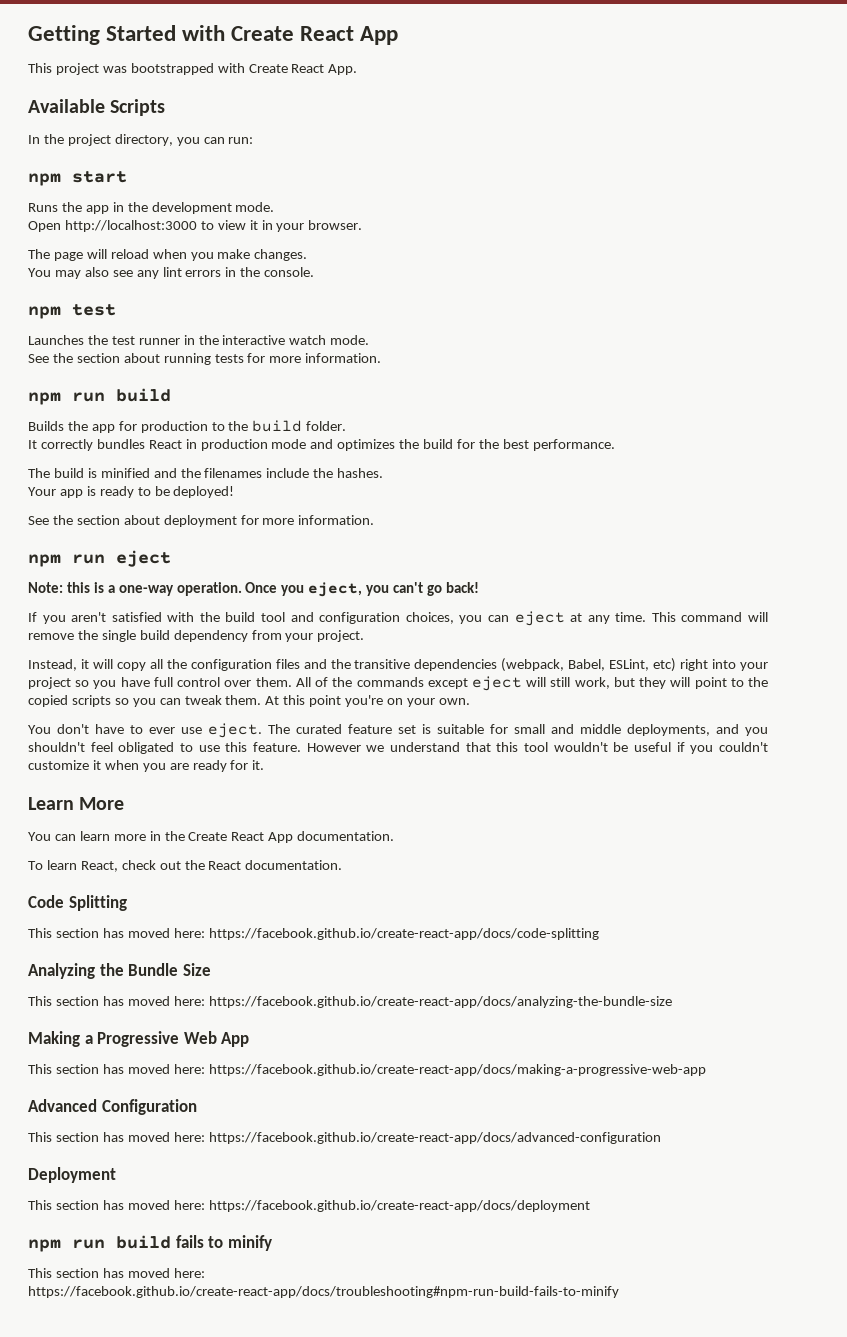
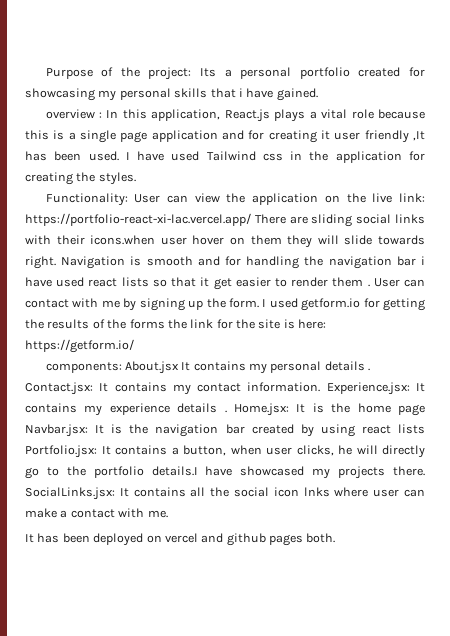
[28,25,399,45] [28,63,358,75] [28,99,166,116] [28,134,254,146] [28,171,127,186] [28,202,275,214] [28,220,363,232] [28,249,308,261] [28,267,315,279] [28,304,116,319] [28,335,370,345] [28,353,382,365] [28,388,171,405] [28,420,347,433] [28,439,615,451] [28,468,384,478] [28,486,235,498] [28,515,375,527] [28,550,171,567] [28,582,479,597] [28,611,768,626] [28,630,365,642] [28,658,769,672] [28,676,769,691] [28,695,470,707] [28,723,768,738] [28,742,768,754] [28,760,265,772] [28,797,125,810] [28,831,395,843] [28,860,343,872] [28,895,127,911] [28,928,599,940] [28,963,211,979] [28,996,672,1008] [28,1031,250,1047] [28,1064,706,1076] [28,1099,197,1115] [28,1132,661,1144] [28,1167,116,1183] [28,1200,590,1212] [28,1235,272,1252] [28,1268,205,1278] [28,1286,619,1298] Getting Started with Create React App // This project was bootstrapped with Create React App. // Available Scripts // In the project directory, you can run: // npm start // Runs the app in the development mode. // Open http://localhost:3000 to view it in your browser. // The page will reload when you make changes. // You may also see any lint errors in the console. // npm test // Launches the test runner in the interactive watch mode. // See the section about running tests for more information. // npm run build // Builds the app for production to the build folder. // It correctly bundles React in production mode and optimizes the build for the best performance. // The build is minified and the filenames include the hashes. // Your app is ready to be deployed! // See the section about deployment for more information. // npm run eject // Note: this is a one-way operation. Once you eject, you can't go back! // If you aren't satisfied with the build tool and configuration choices, you can eject at any time. This command will remove the single build dependency from your project. // Instead, it will copy all the configuration files and the transitive dependencies (webpack, Babel, ESLint, etc) right into your project so you have full control over them. All of the commands except eject will still work, but they will point to the copied scripts so you can tweak them. At this point you're on your own. // You don't have to ever use eject. The curated feature set is suitable for small and middle deployments, and you shouldn't feel obligated to use this feature. However we understand that this tool wouldn't be useful if you couldn't customize it when you are ready for it. // Learn More // You can learn more in the Create React App documentation. // To learn React, check out the React documentation. // Code Splitting // This section has moved here: https://facebook.github.io/create-react-app/docs/code-splitting // Analyzing the Bundle Size // This section has moved here: https://facebook.github.io/create-react-app/docs/analyzing-the-bundle-size // Making a Progressive Web App // This section has moved here: https://facebook.github.io/create-react-app/docs/making-a-progressive-web-app // Advanced Configuration // This section has moved here: https://facebook.github.io/create-react-app/docs/advanced-configuration // Deployment // This section has moved here: https://facebook.github.io/create-react-app/docs/deployment // npm run build fails to minify // This section has moved here: https://facebook.github.io/create-react-app/docs/troubleshooting#npm-run-build-fails-to-minify -> [45,67,425,80] [25,88,318,101] [45,109,425,122] [25,130,425,143] [25,151,425,163] [25,172,136,185] [45,193,425,206] [25,213,426,227] [25,235,426,248] [25,256,425,269] [25,277,426,290] [25,298,426,311] [25,319,327,329] [25,339,134,353] [45,361,371,374] [25,382,425,395] [25,403,425,416] [25,424,426,437] [25,445,425,458] [25,466,426,479] [25,487,426,500] [25,508,168,518] [25,533,336,546] Purpose of the project: Its a personal portfolio created for showcasing my personal skills that i have gained. // overview : In this application, React.js plays a vital role because this is a single page application and for creating it user friendly ,It has been used. I have used Tailwind css in the application for creating the styles. // Functionality: User can view the application on the live link: https://portfolio-react-xi-lac.vercel.app/ There are sliding social links with their icons.when user hover on them they will slide towards right. Navigation is smooth and for handling the navigation bar i have used react lists so that it get easier to render them . User can contact with me by signing up the form. I used getform.io for getting the results of the forms the link for the site is here: https://getform.io/ // components: About.jsx It contains my personal details . Contact.jsx: It contains my contact information. Experience.jsx: It contains my experience details . Home.jsx: It is the home page Navbar.jsx: It is the navigation bar created by using react lists Portfolio.jsx: It contains a button, when user clicks, he will directly go to the portfolio details.I have showcased my projects there. SocialLinks.jsx: It contains all the social icon lnks where user can make a contact with me. // It has been deployed on vercel and github pages both.

